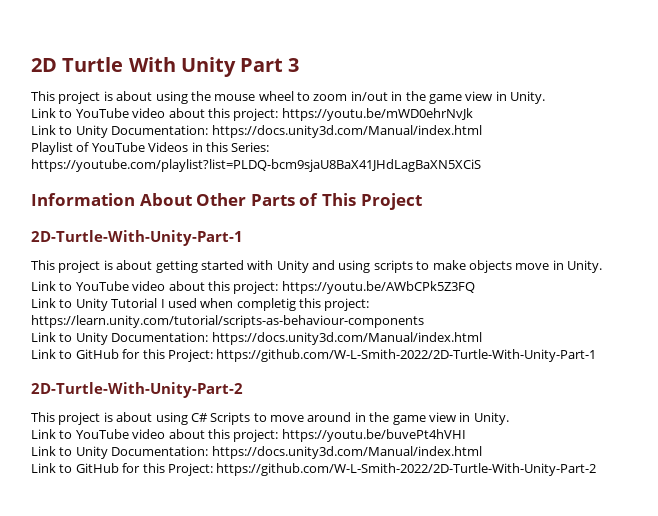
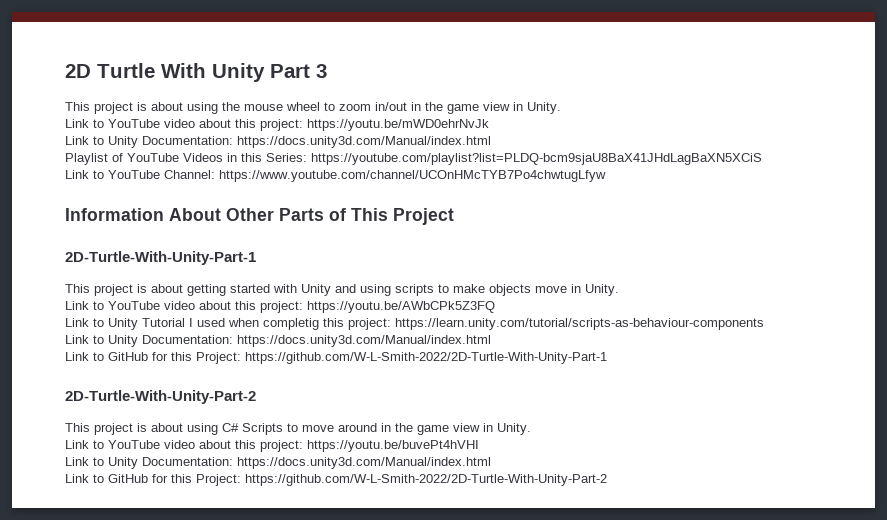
(481, 165) none -> [65,170,606,182] // Link to YouTube Channel: https://www.youtube.com/channel/UCOnHMcTYB7Po4chwtugLfyw

